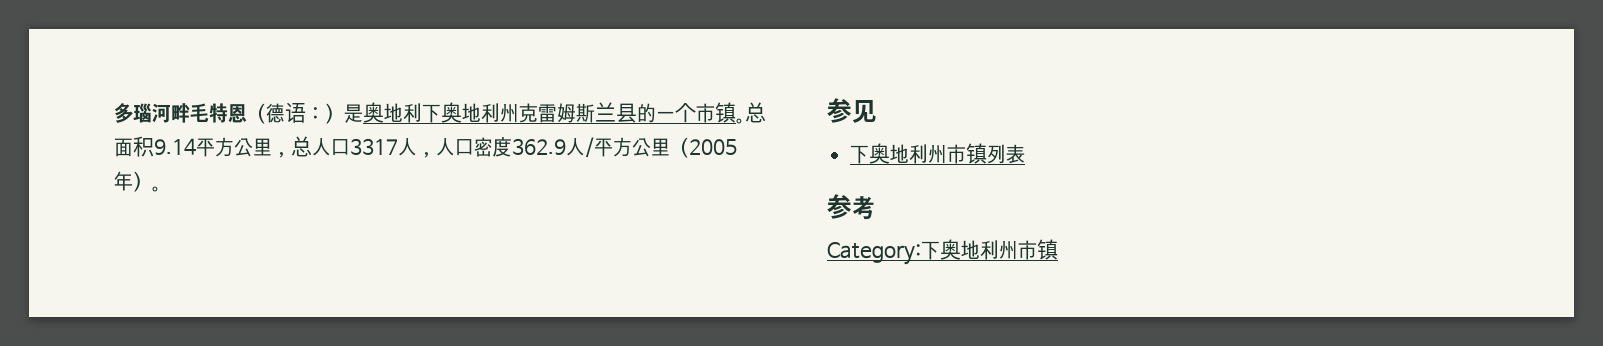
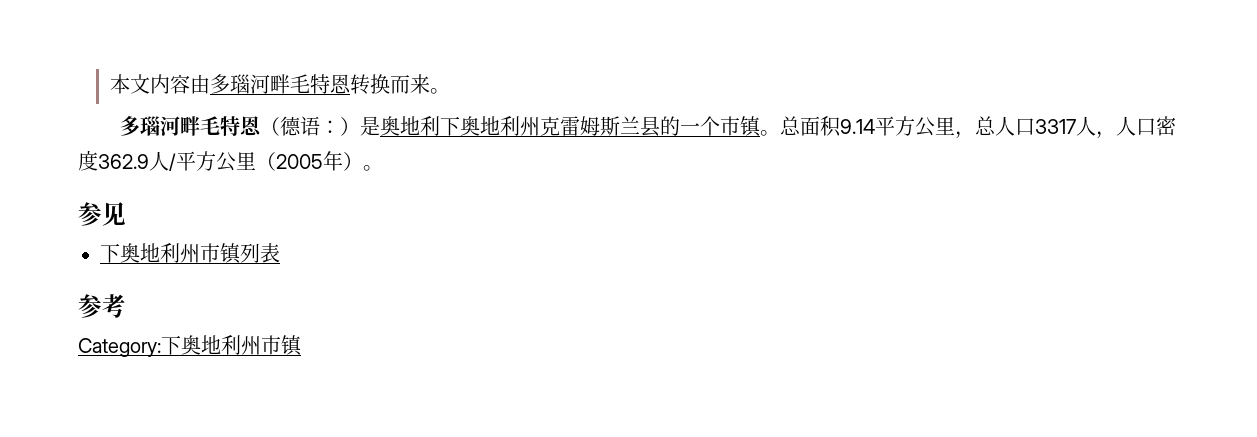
(114, 113) none -> [110,74,451,95] 本文内容由多瑙河畔毛特恩转换而来。 //

